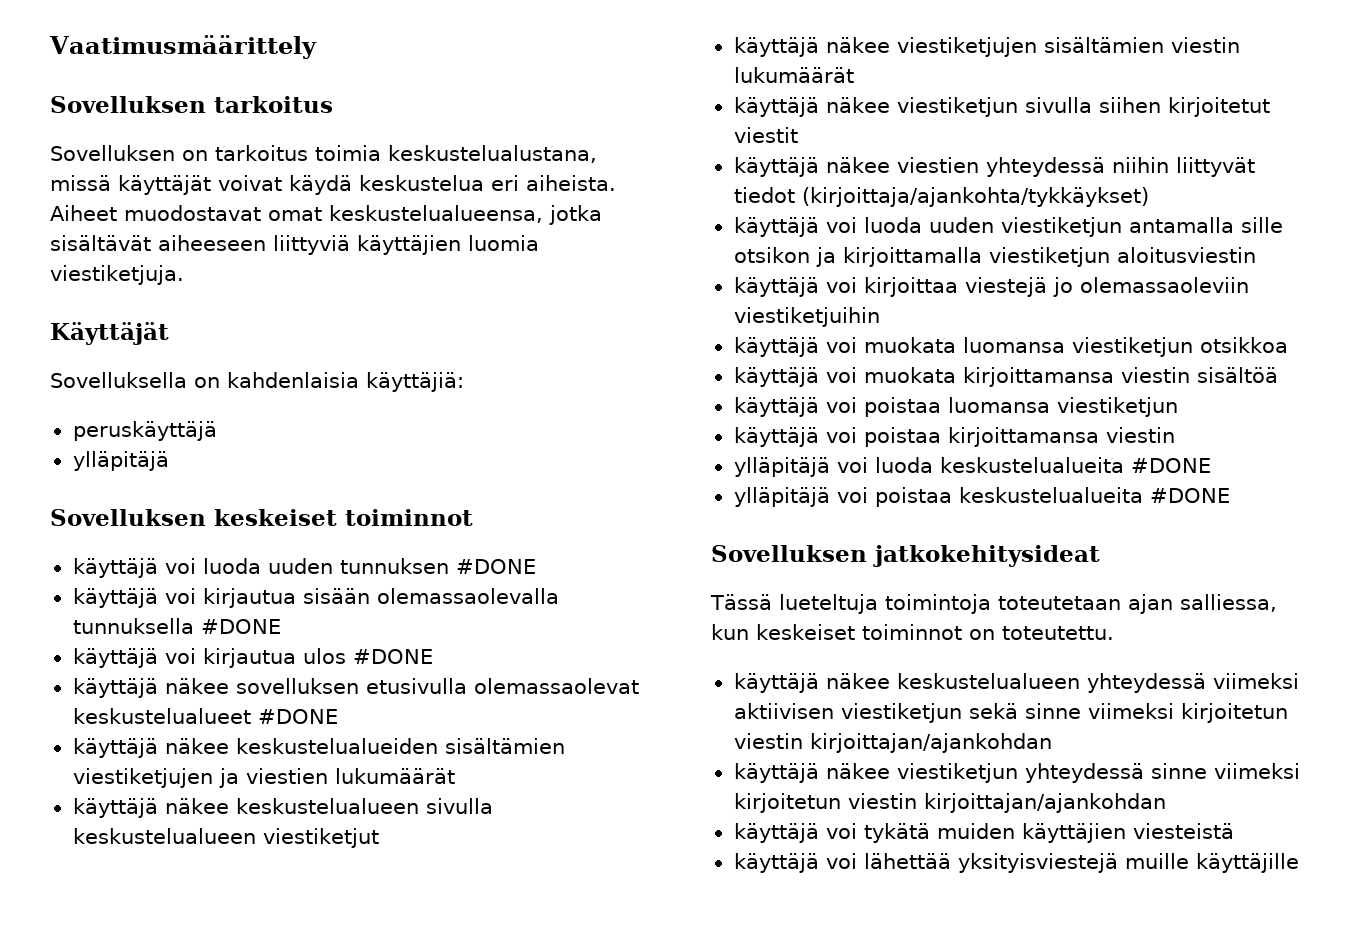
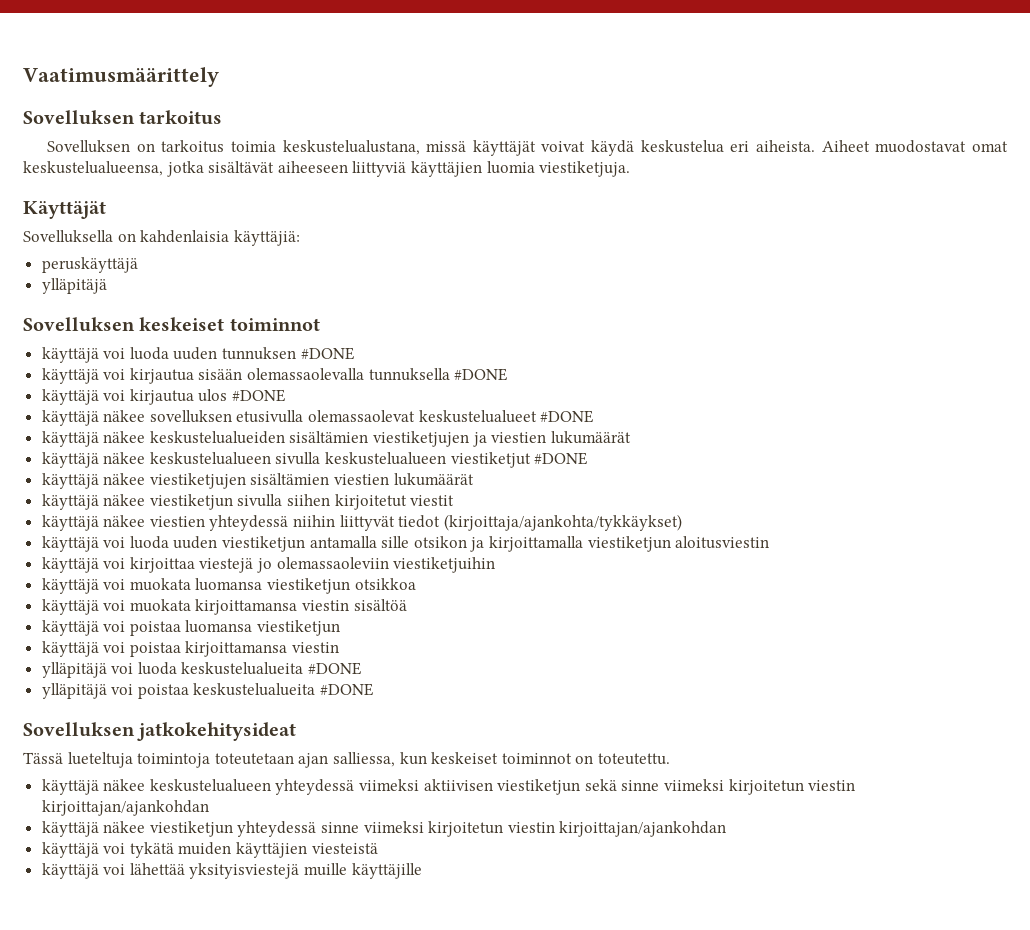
(379, 838) none -> [534,452,588,465] #DONE
[1170,37,1240,53] viestin -> [334,474,390,485] viestien

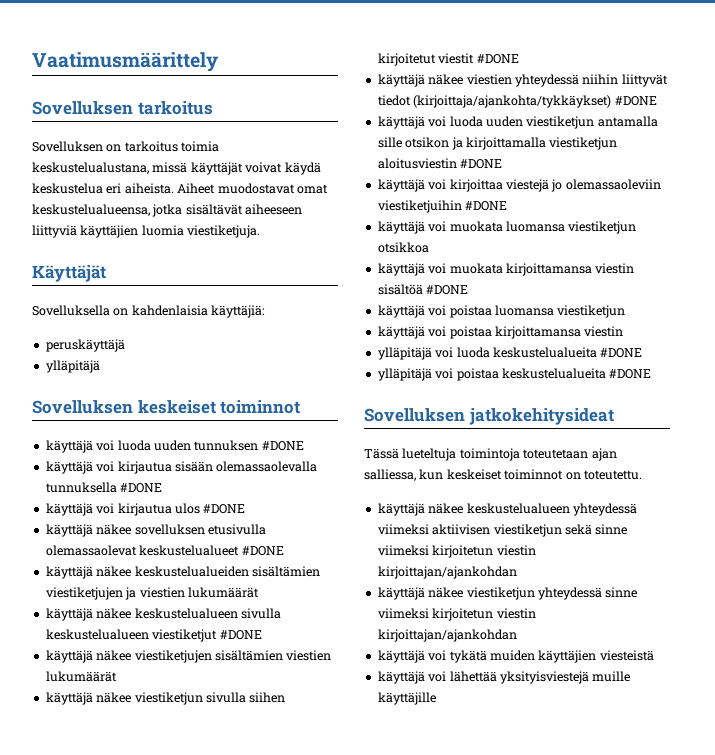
(455, 500) none -> [476,54,519,64] #DONE
(682, 522) none -> [614,96,657,106] #DONE
(770, 542) none -> [460,159,503,169] #DONE
(496, 565) none -> [465,201,508,211] #DONE
(407, 605) none -> [426,285,469,295] #DONE

